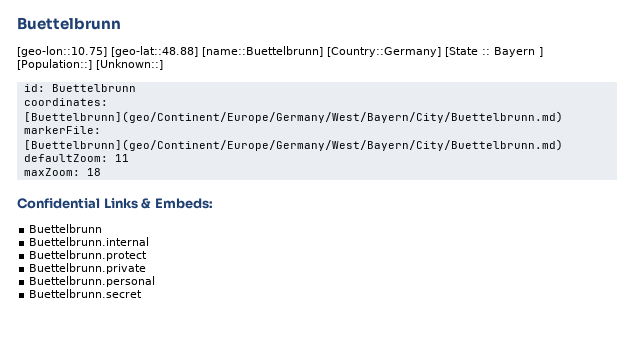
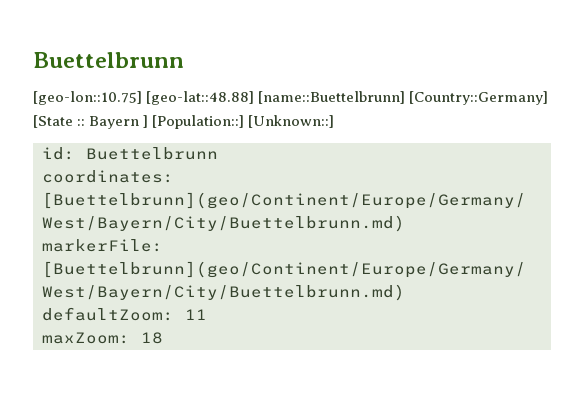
[17,198,213,209] [29,224,103,233] [29,237,150,246] [29,250,148,261] [29,263,147,274] [29,276,156,287] [29,289,143,298] // Confidential Links & Embeds: // Buettelbrunn // Buettelbrunn.internal // Buettelbrunn.protect // Buettelbrunn.private // Buettelbrunn.personal // Buettelbrunn.secret -> (163, 338) none

